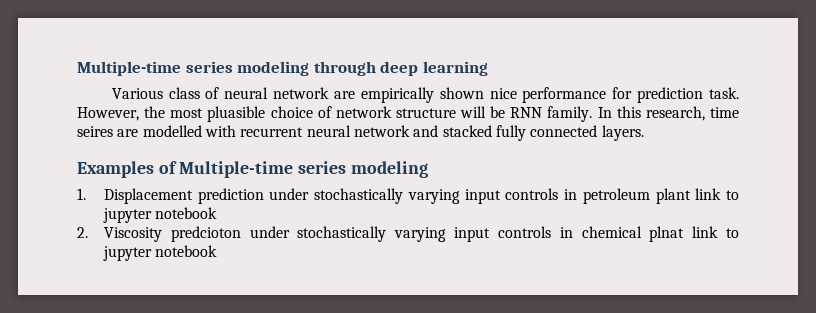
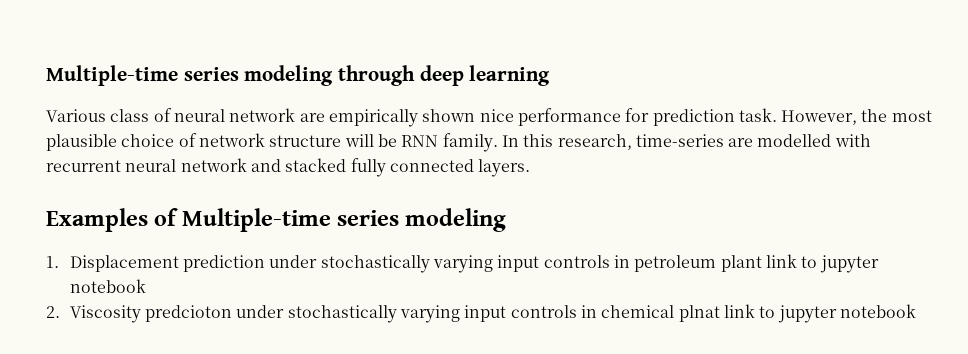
[207,106,266,122] pluasible -> [46,134,117,151] plausible
[710,107,739,118] [77,126,113,137] time seires -> [635,134,724,147] time-series

